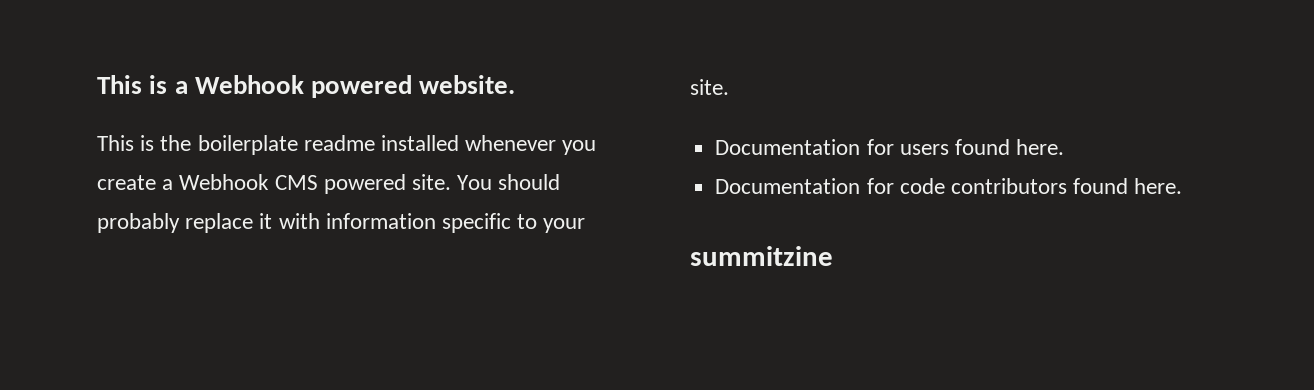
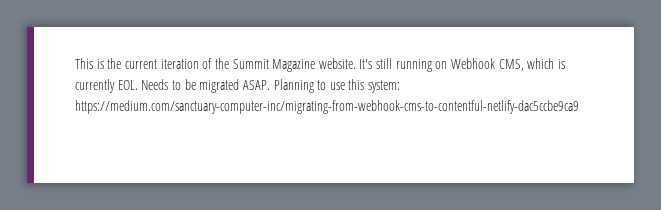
[97,75,516,98] [97,135,597,155] [97,174,561,194] [97,213,586,233] [690,79,729,95] [715,139,1065,155] [715,178,1183,194] [690,246,833,266] This is a Webhook powered website. // This is the boilerplate readme installed whenever you create a Webhook CMS powered site. You should probably replace it with information specific to your site. // Documentation for users found here. // Documentation for code contributors found here. // summitzine -> [75,58,565,72] [75,79,401,93] [75,100,579,114] This is the current iteration of the Summit Magazine website. It's still running on Webhook CMS, which is currently EOL. Needs to be migrated ASAP. Planning to use this system: https://medium.com/sanctuary-computer-inc/migrating-from-webhook-cms-to-contentful-netlify-dac5ccbe9ca9

